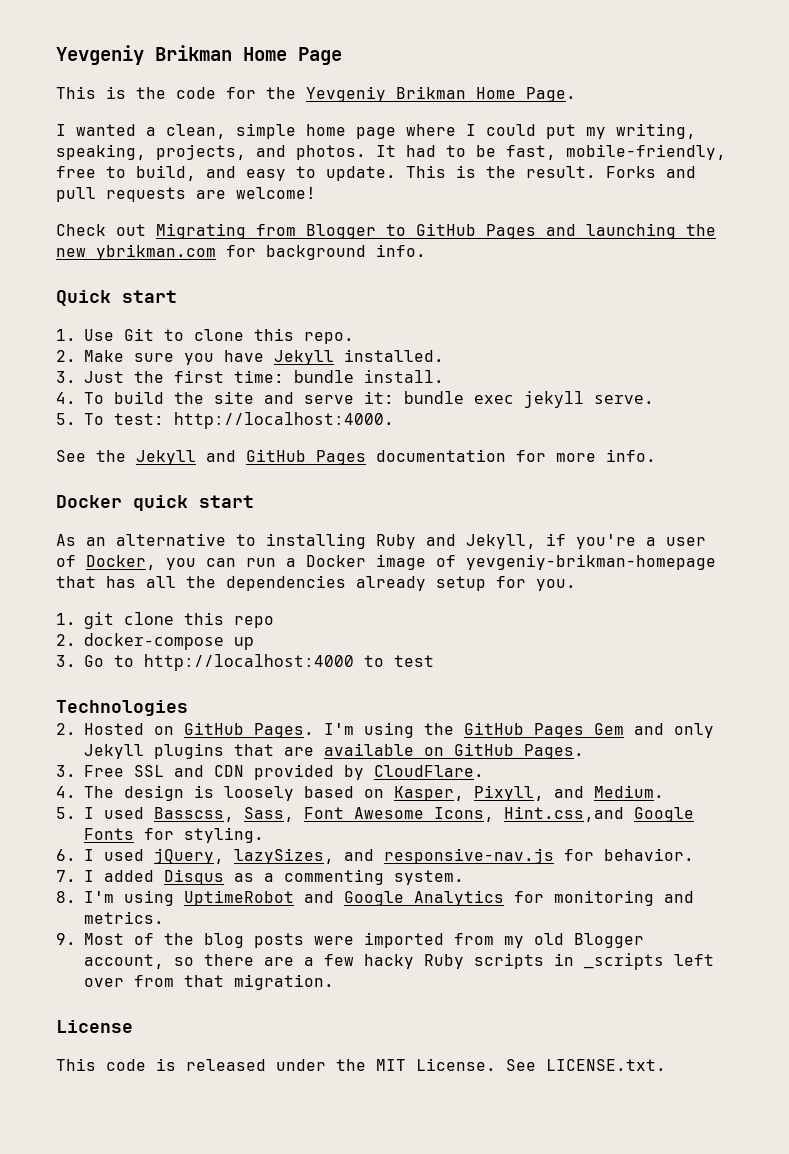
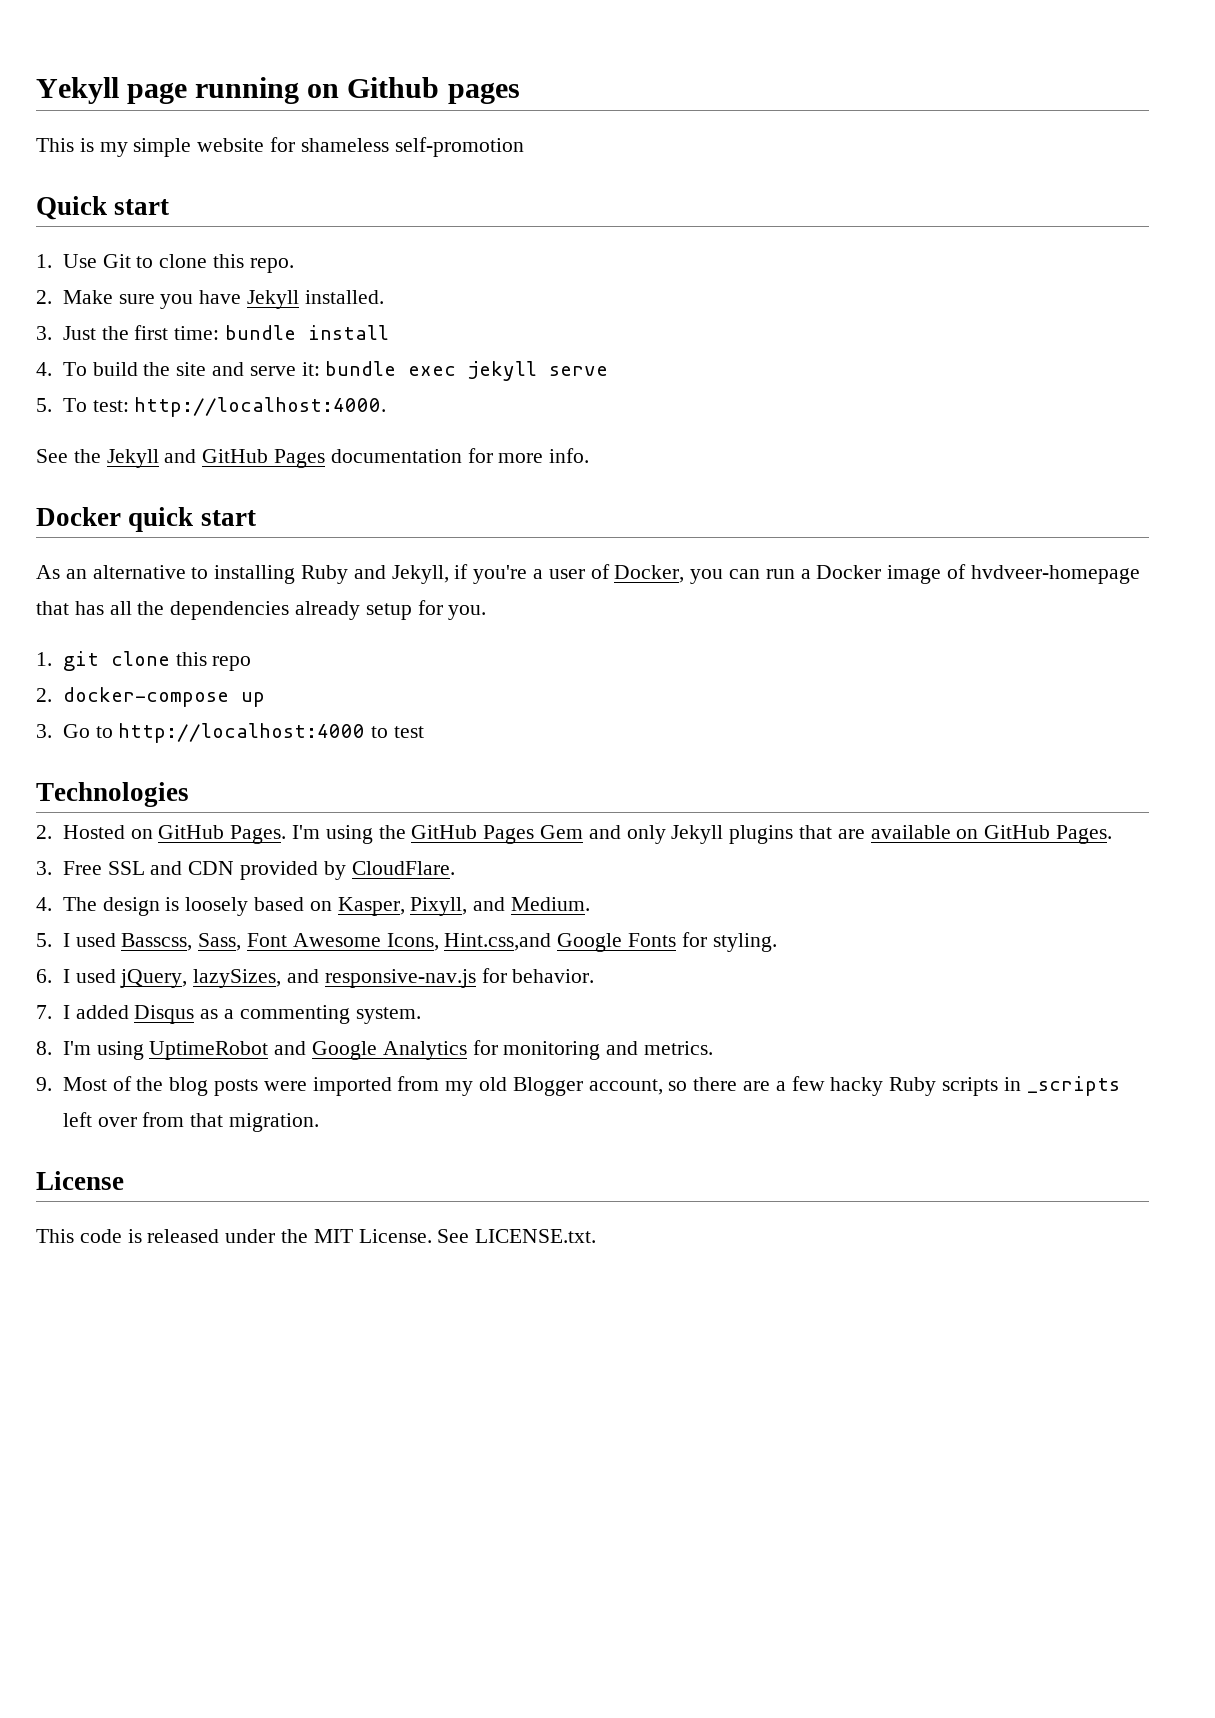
[56,45,342,65] [56,86,576,102] [56,123,696,139] [56,144,726,160] [56,165,696,181] [56,187,316,202] [56,223,716,239] [56,244,426,260] Yevgeniy Brikman Home Page // This is the code for the Yevgeniy Brikman Home Page. // I wanted a clean, simple home page where I could put my writing, speaking, projects, and photos. It had to be fast, mobile-friendly, free to build, and easy to update. This is the result. Forks and pull requests are welcome! // Check out Migrating from Blogger to GitHub Pages and launching the new ybrikman.com for background info. -> [36,77,520,104] [36,137,524,157] Yekyll page running on Github pages // This is my simple website for shameless self-promotion
[364,370,444,383] install. -> [307,325,389,340] install
[594,395,654,404] serve. -> [549,366,609,376] serve
[466,554,716,570] yevgeniy-brikman-homepage -> [970,565,1140,584] hvdveer-homepage

